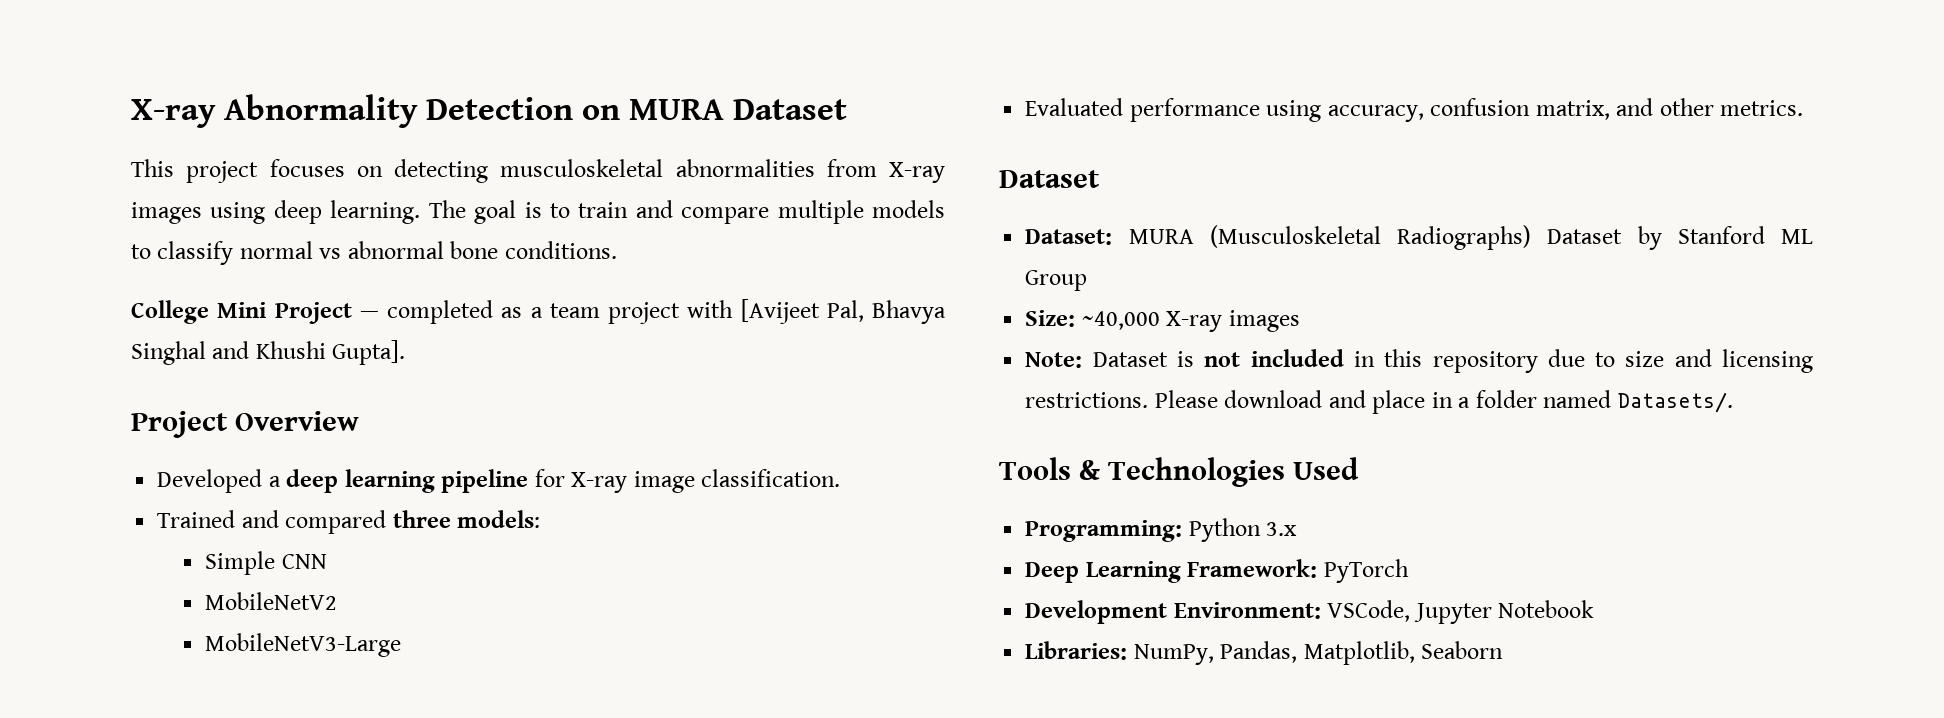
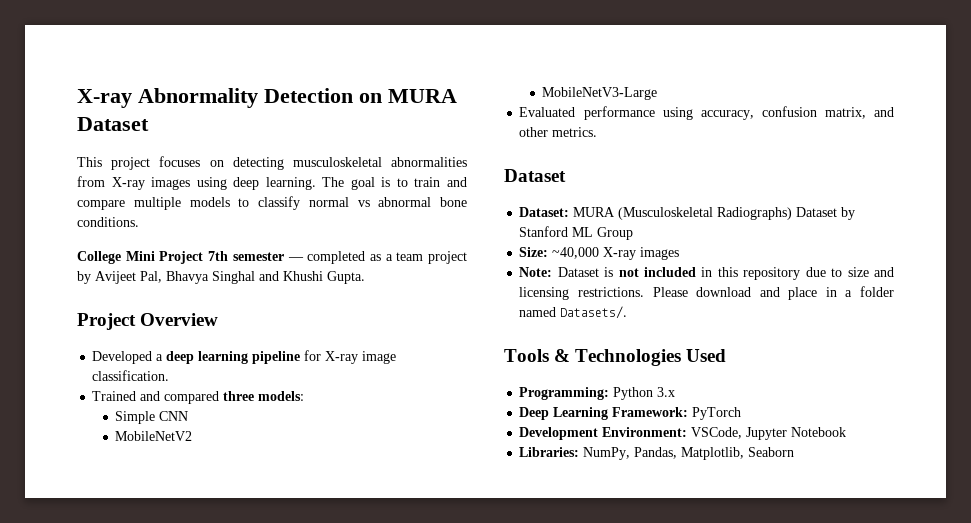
(352, 313) none -> [208,251,284,261] 7th semester
[687,299,820,324] with [Avijeet -> [77,271,136,284] by Avijeet
[332,340,406,365] Gupta]. -> [327,271,365,284] Gupta.

